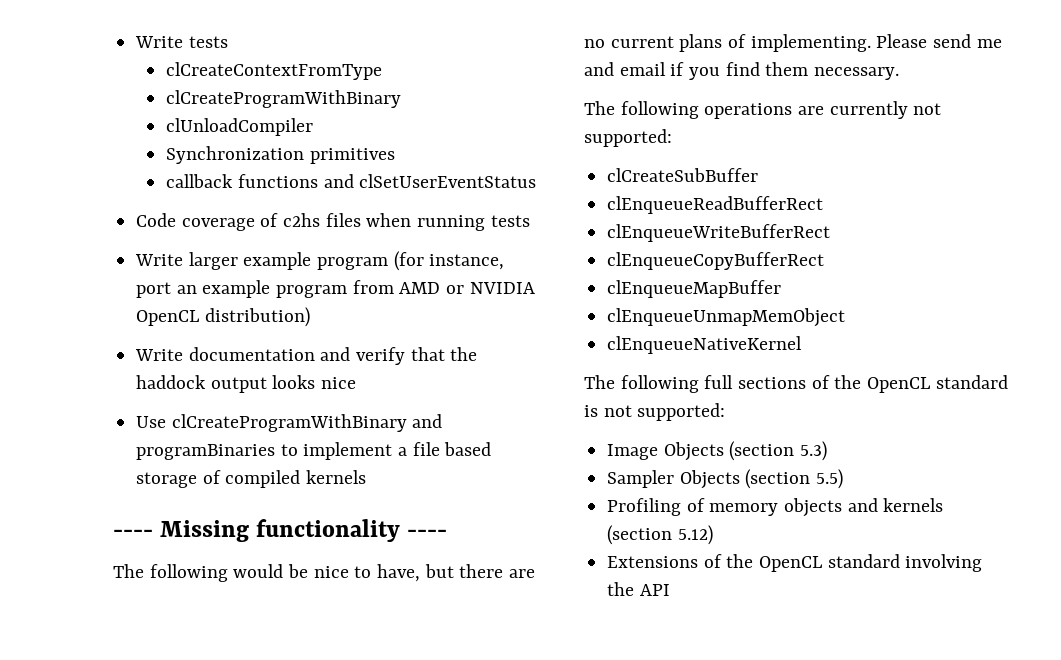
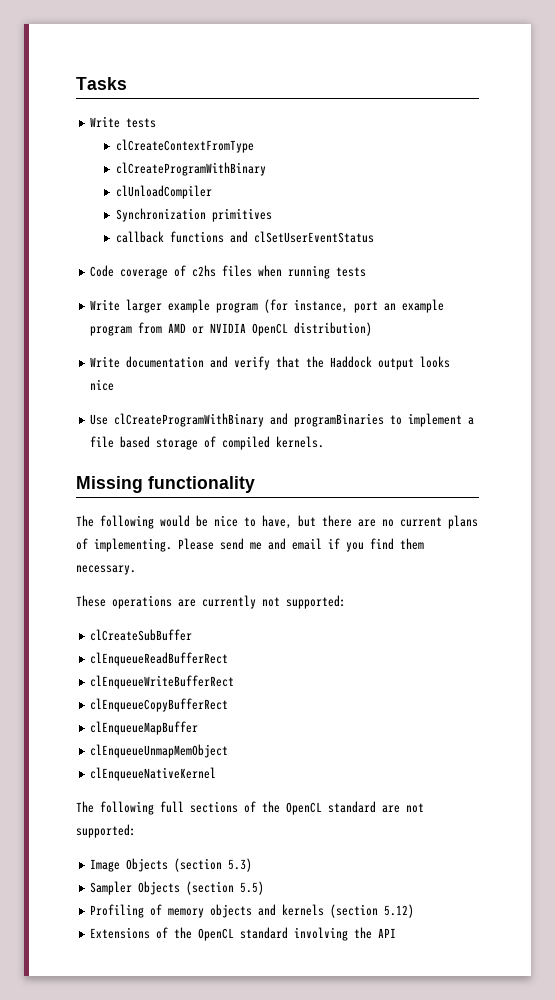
(135, 42) none -> [76,77,127,90] Tasks //
[136,375,207,389] haddock -> [330,356,373,368] Haddock
[306,470,367,484] [113,529,153,537] kernels // ---- -> [276,436,325,448] kernels. //
[407,529,448,537] ---- -> (255, 484) none
[584,101,699,119] The following -> [76,595,106,607] These
[584,405,598,417] is -> [382,805,400,813] are

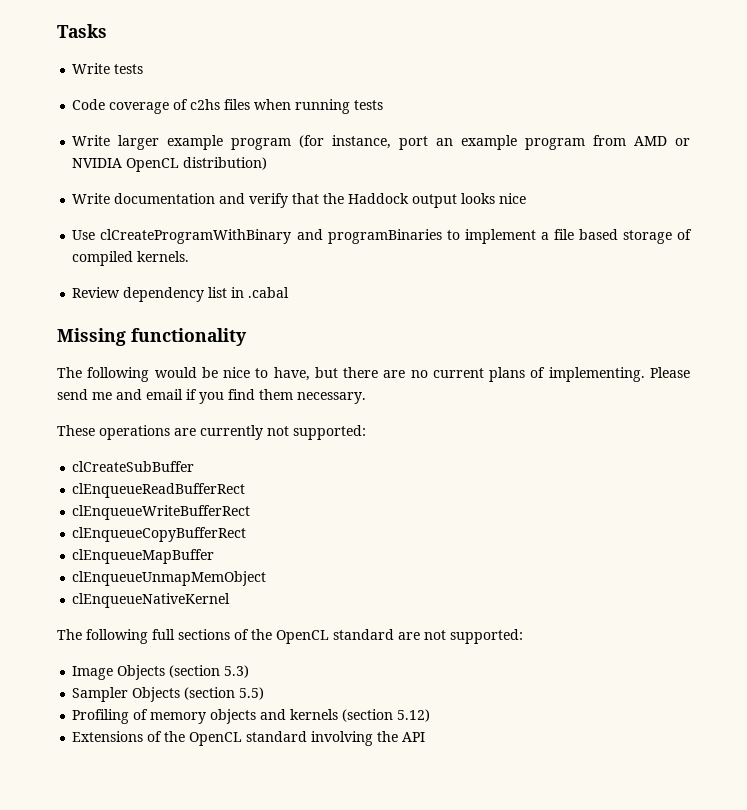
[115,139,254,153] [115,162,266,176] [115,185,212,199] [115,208,272,222] [115,231,374,243] // clCreateContextFromType // clCreateProgramWithBinary // clUnloadCompiler // Synchronization primitives // callback functions and clSetUserEventStatus -> (144, 69) none
(325, 442) none -> [72,287,290,302] // Review dependency list in .cabal

